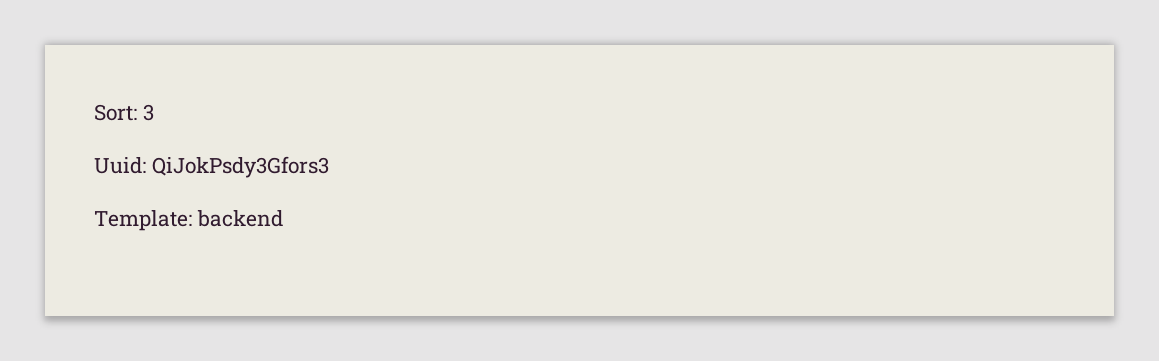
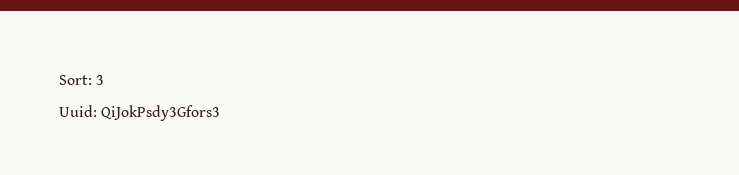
[94,210,283,231] // Template: backend -> (221, 113) none

